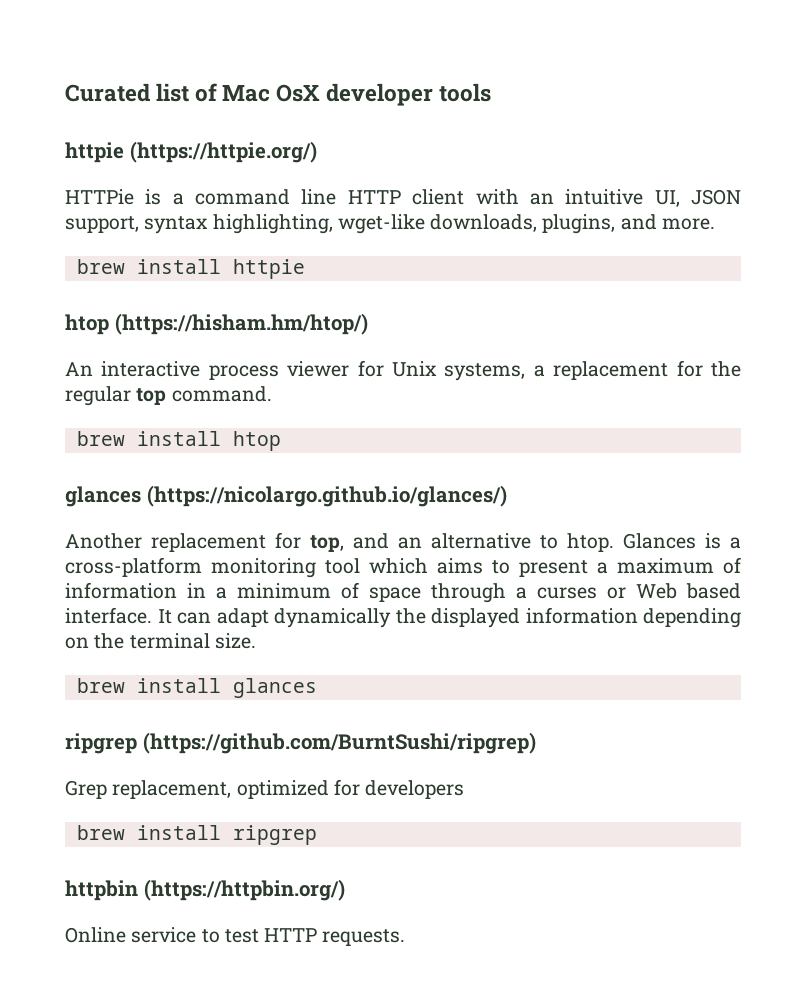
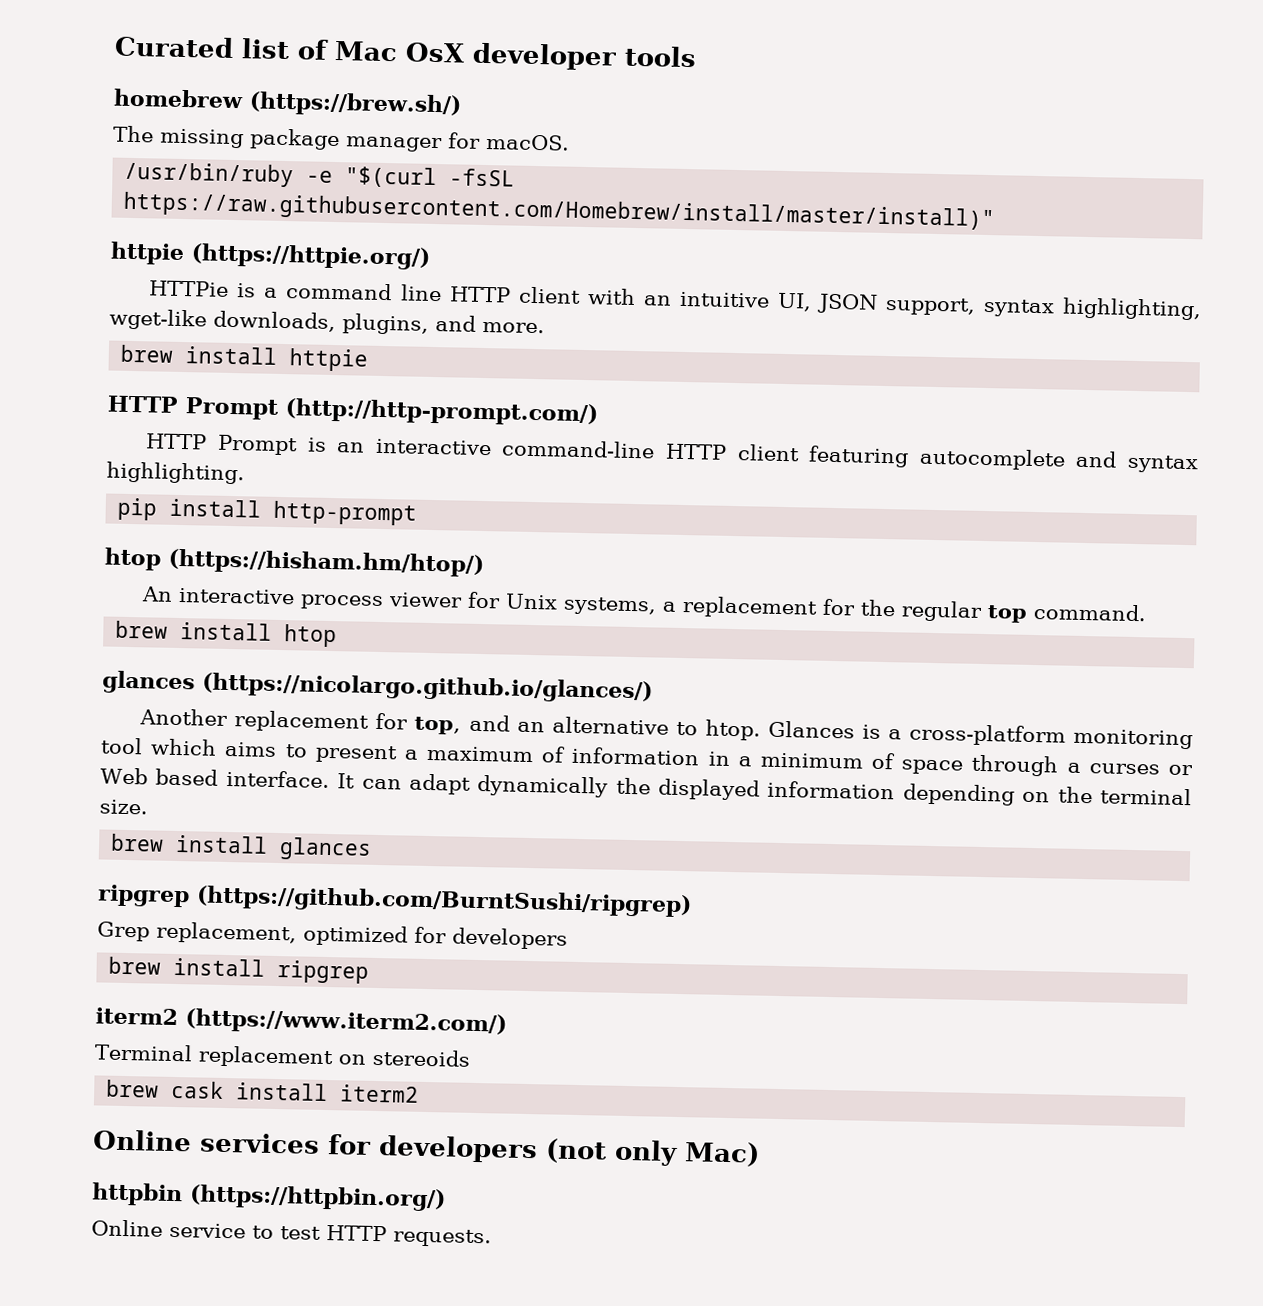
(492, 92) none -> [113,88,462,118] [113,125,570,153] [124,161,516,189] [123,191,996,232] // homebrew (https://brew.sh/) // The missing package manager for macOS. // /usr/bin/ruby -e "$(curl -fsSL https://raw.githubusercontent.com/Homebrew/install/master/install)"
(305, 269) none -> [107,395,598,427] [145,433,1199,474] [106,461,245,485] [117,497,418,526] // HTTP Prompt (http://http-prompt.com/) // HTTP Prompt is an interactive command-line HTTP client featuring autocomplete and syntax highlighting. // pip install http-prompt
(317, 835) none -> [95,1007,507,1037] [94,1043,471,1069] [106,1079,420,1103] [93,1129,760,1167] // iterm2 (https://www.iterm2.com/) // Terminal replacement on stereoids // brew cask install iterm2 // Online services for developers (not only Mac)

